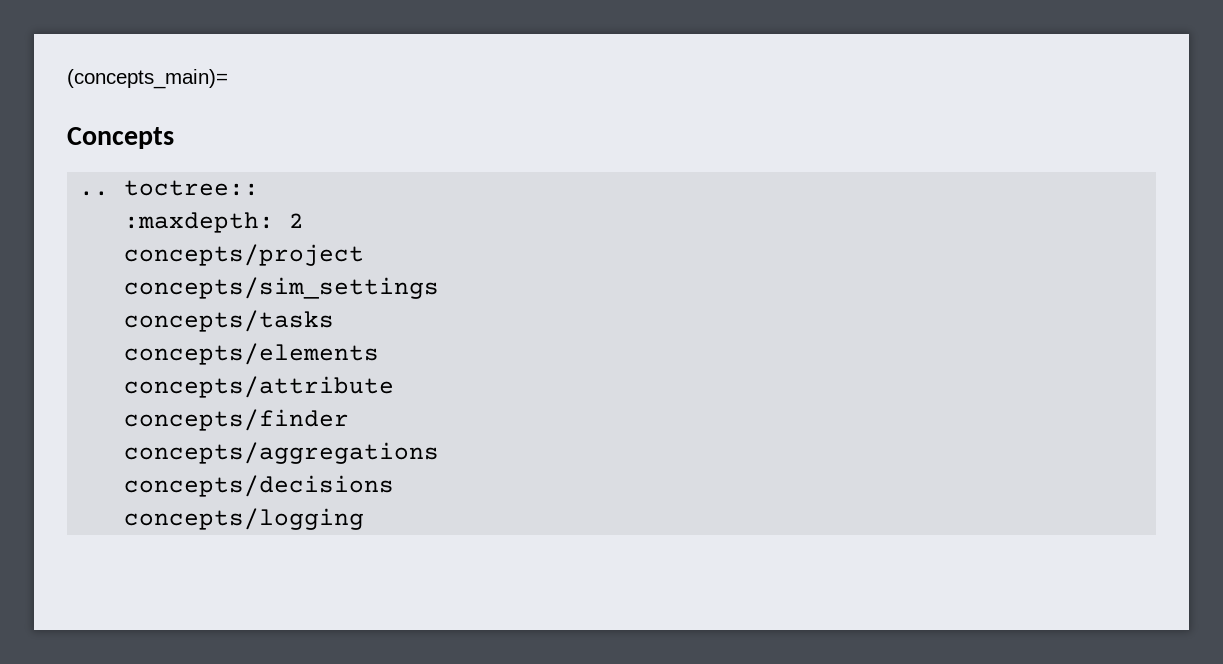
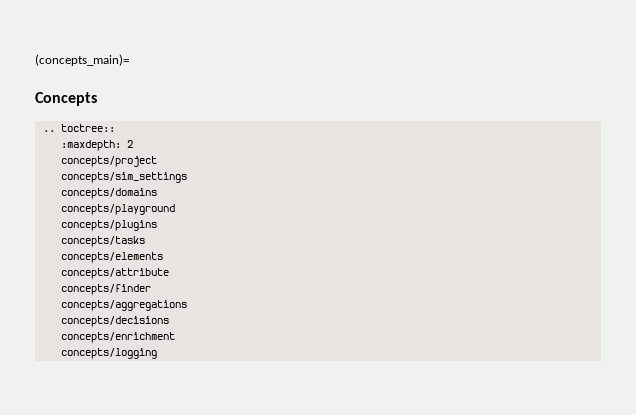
(440, 288) none -> [60,188,157,199] [60,204,175,215] [60,220,157,231] // concepts/domains // concepts/playground // concepts/plugins
(395, 486) none -> [60,332,175,343] // concepts/enrichment

